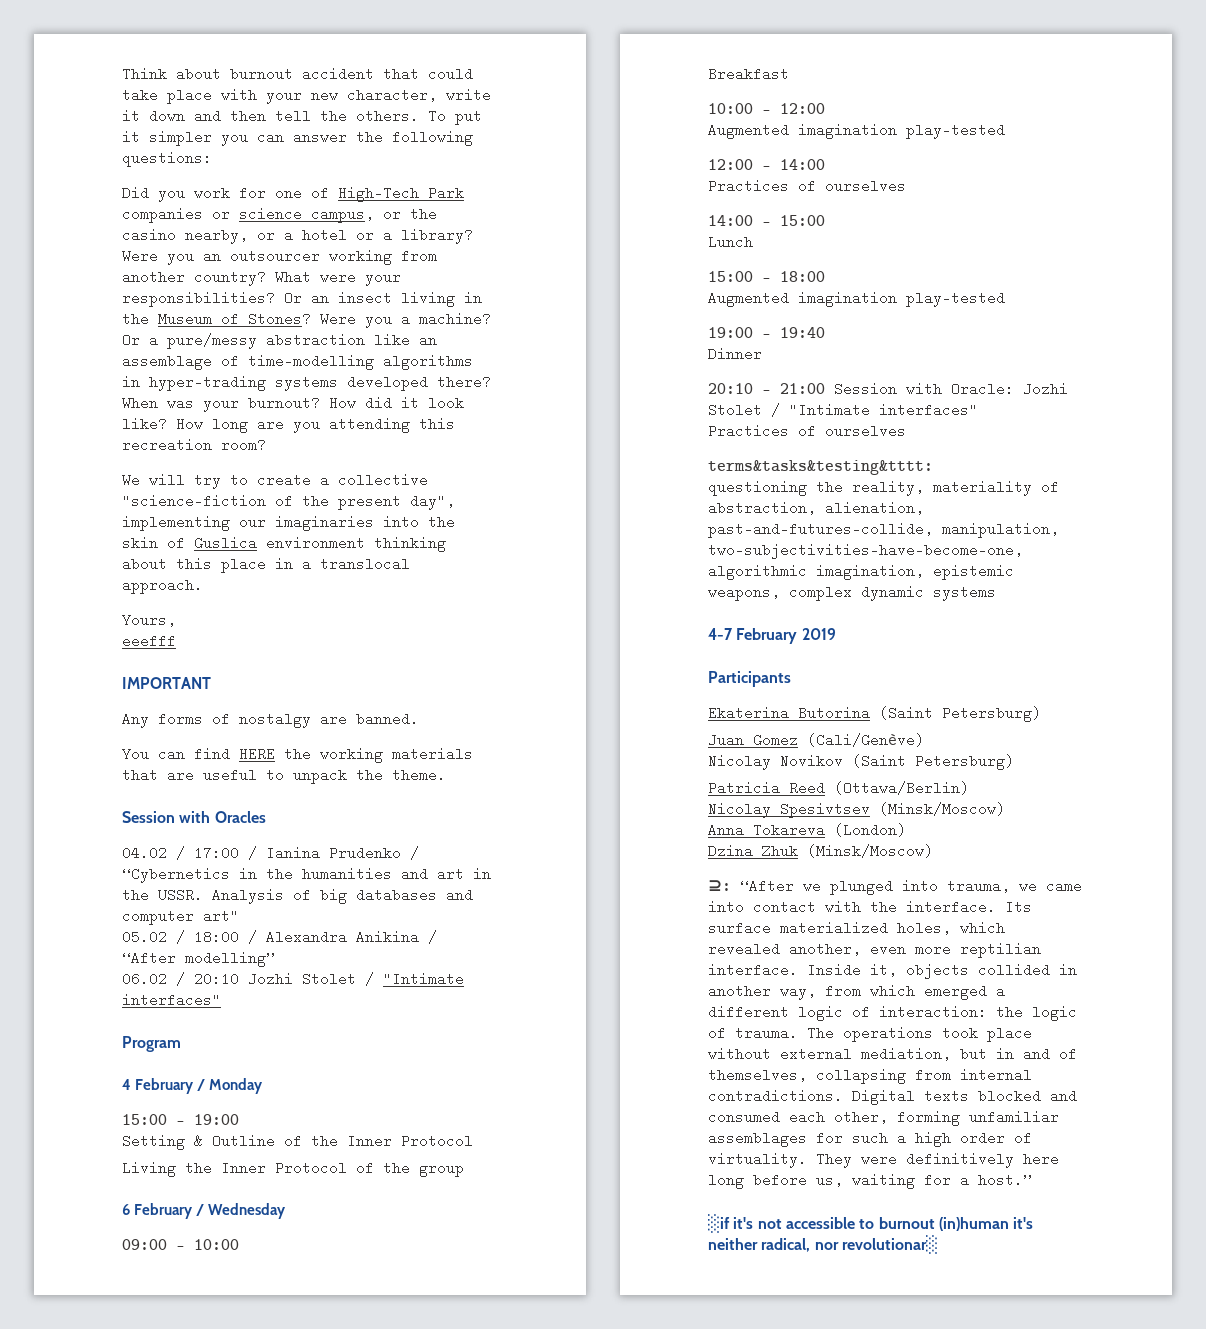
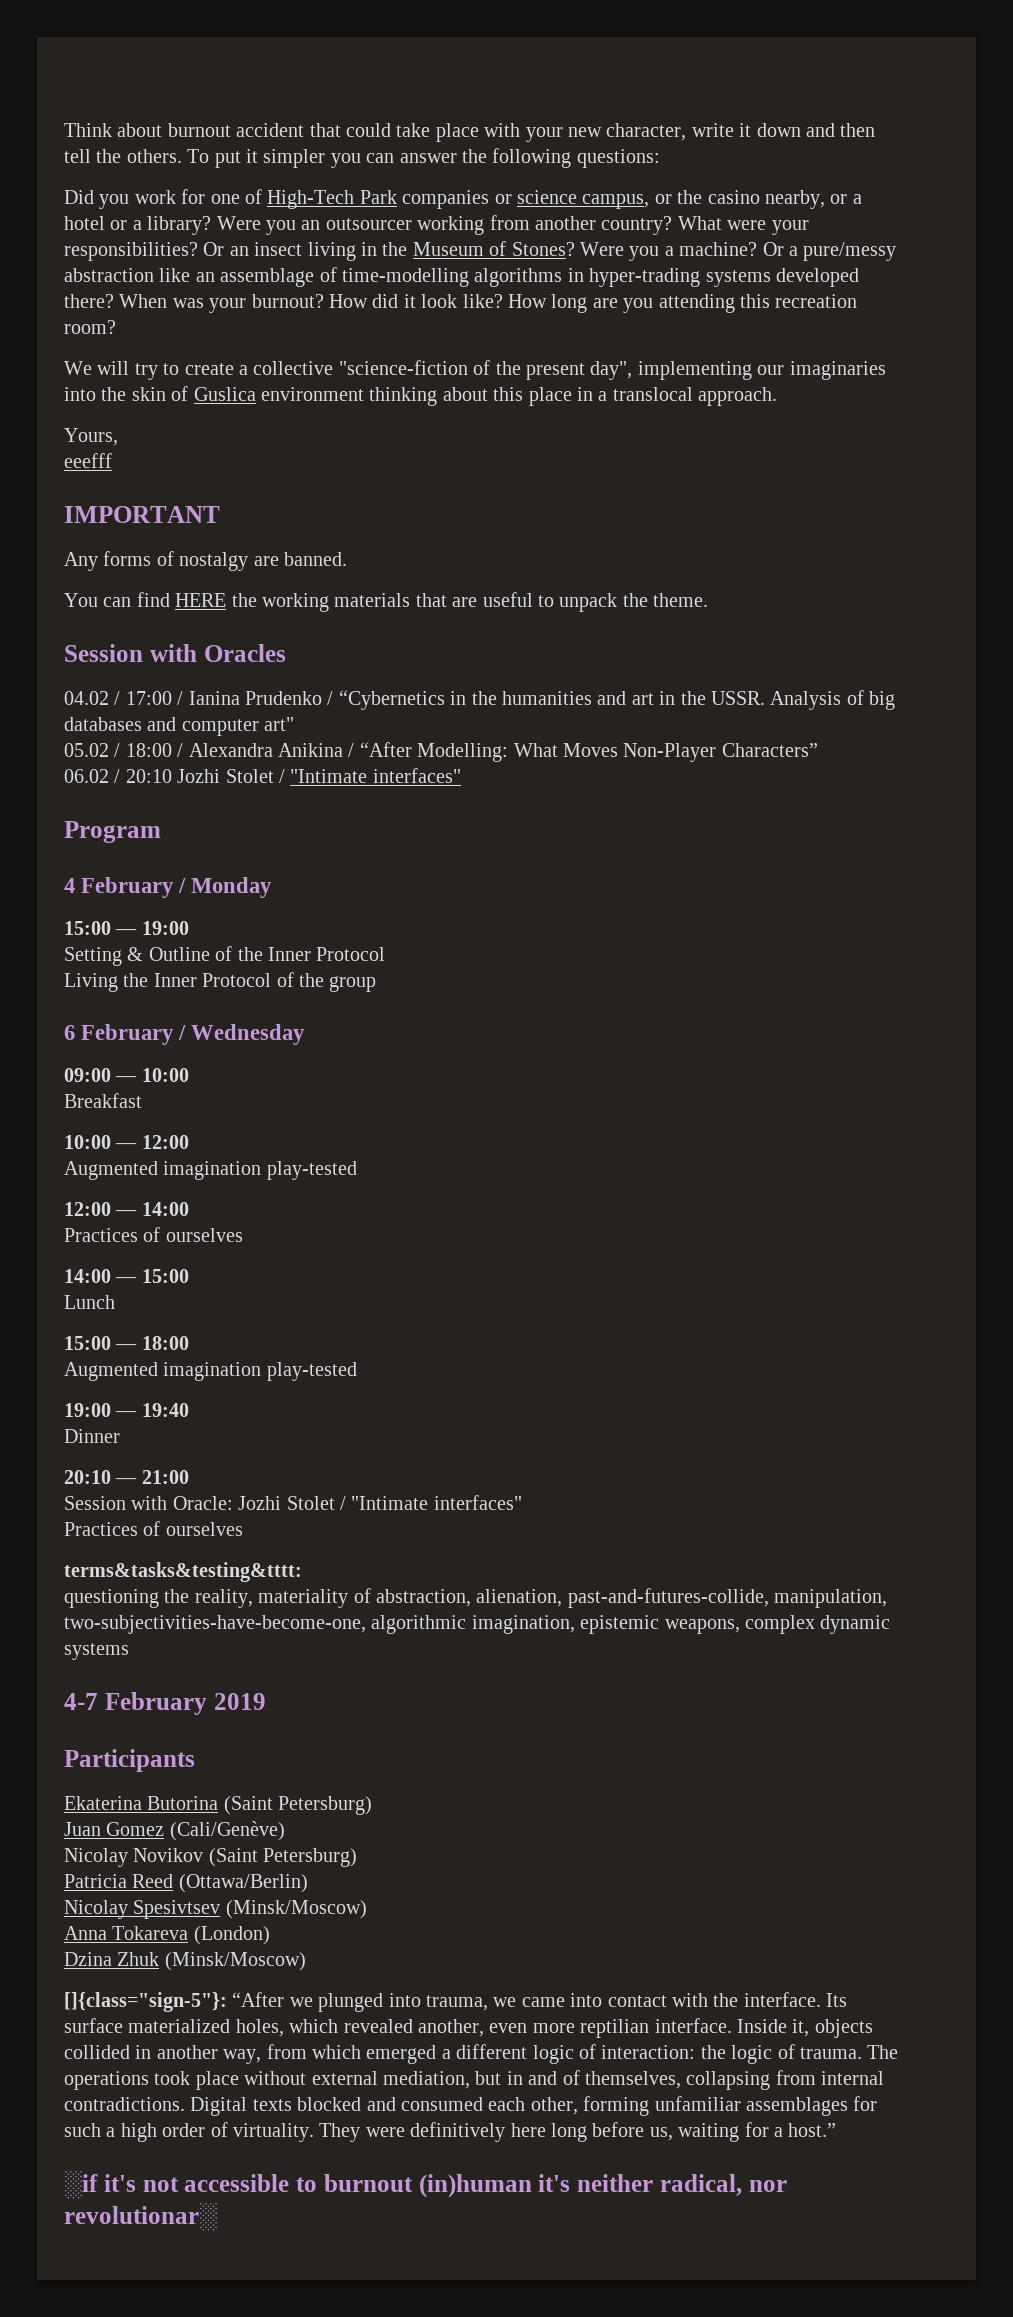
[185,951,275,967] modelling” -> [417,743,818,762] Modelling: What Moves Non-Player Characters”
(825, 388) none -> (189, 1477) //
[708,880,731,891] ⊇: -> [64,1992,227,2012] []{class="sign-5"}:

